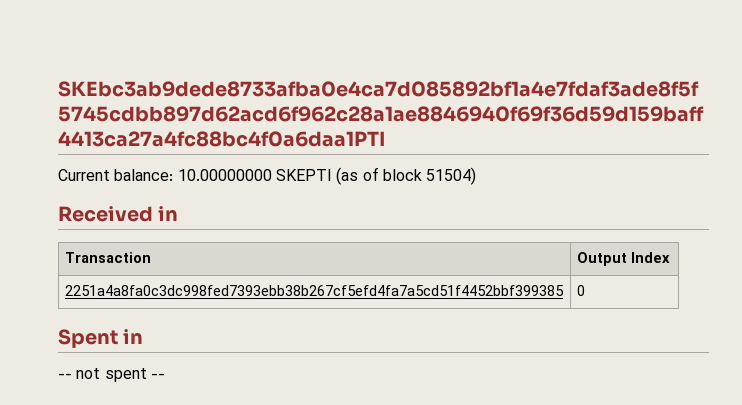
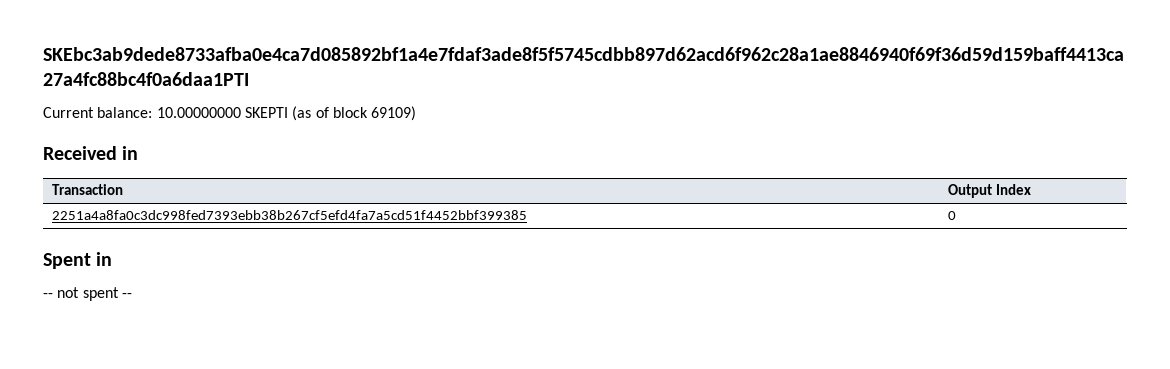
[426,167,477,185] 51504) -> [371,106,417,121] 69109)

